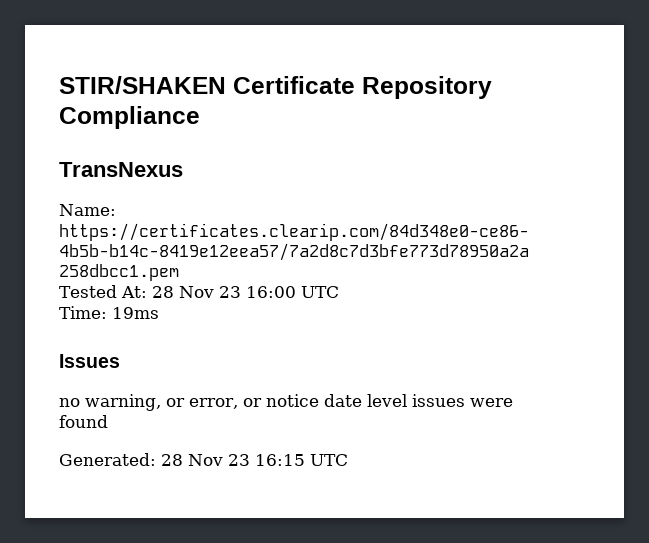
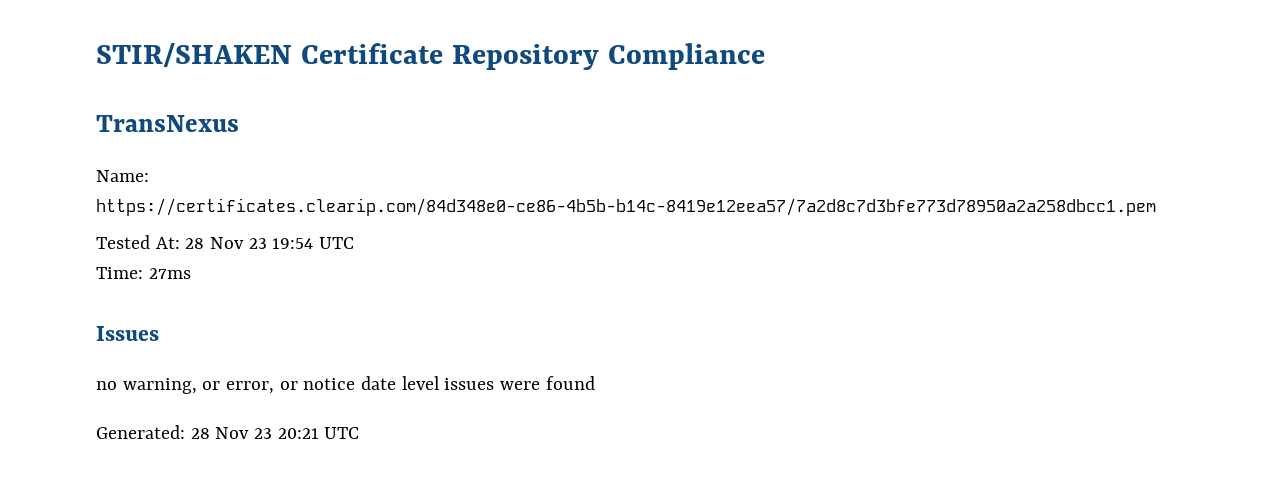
[245,286,296,298] 16:00 -> [272,238,314,249] 19:54
[112,307,159,319] 19ms -> [148,268,191,279] 27ms
[255,454,305,466] 16:15 -> [277,428,319,439] 20:21

